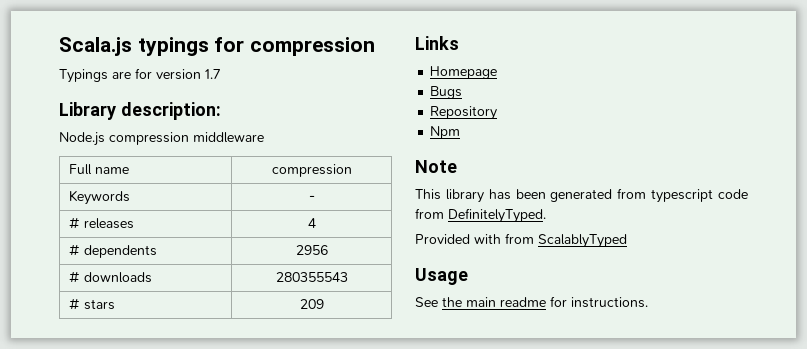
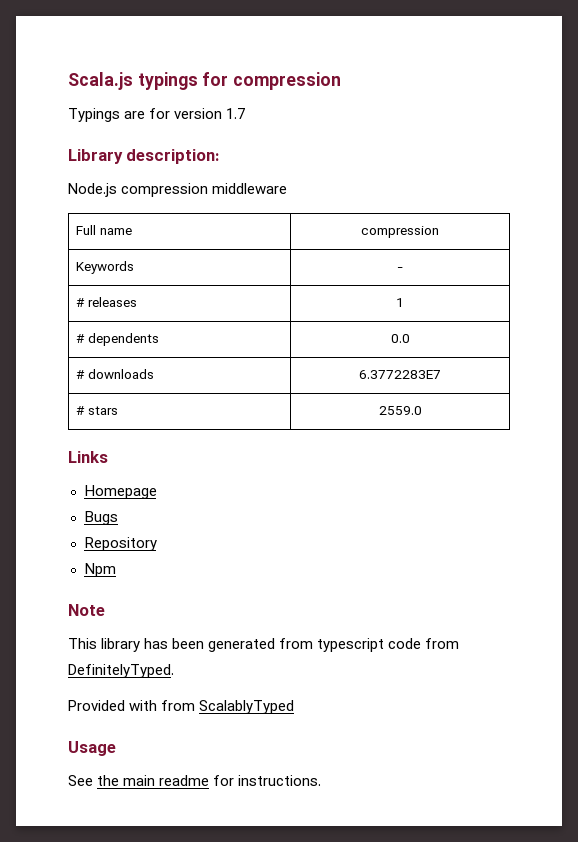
[307,218,316,228] 4 -> [396,298,404,307] 1
[295,245,328,255] 2956 -> [390,334,410,343] 0.0
[275,272,348,282] 280355543 -> [359,370,441,379] 6.3772283E7
[299,299,324,309] 209 -> [378,406,422,415] 2559.0

